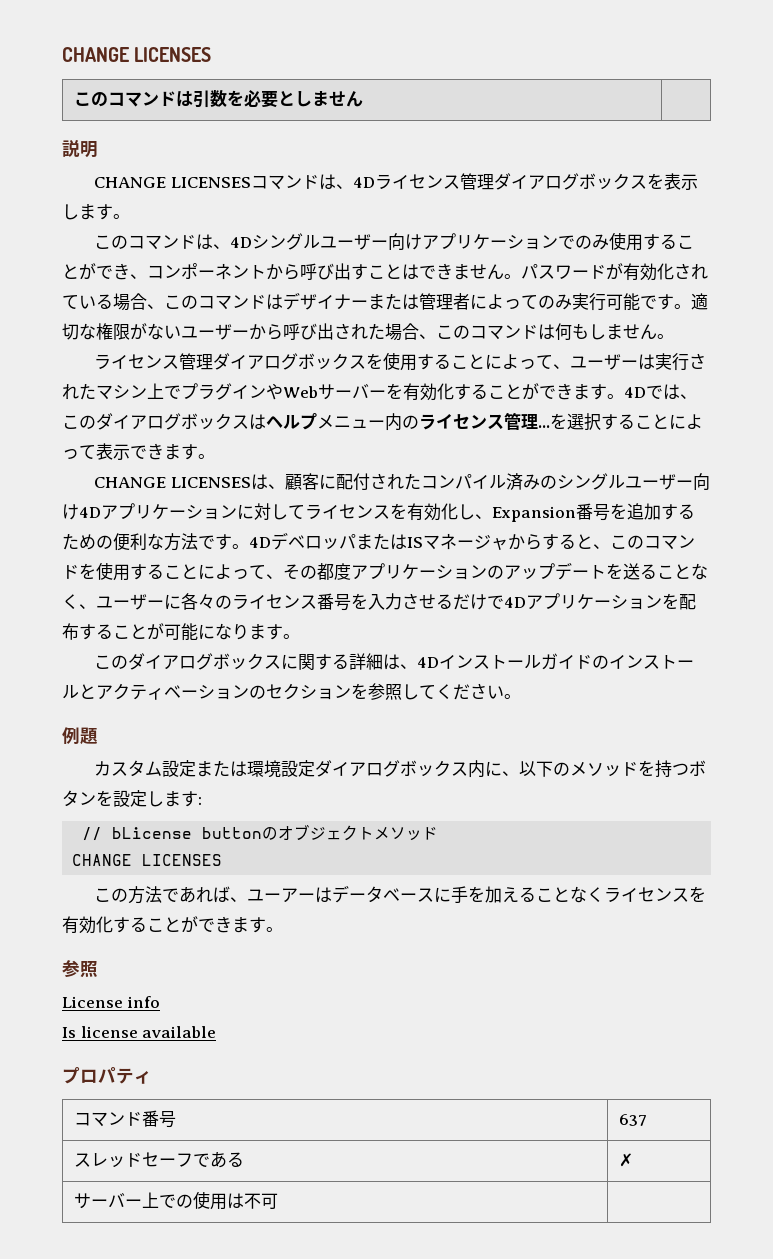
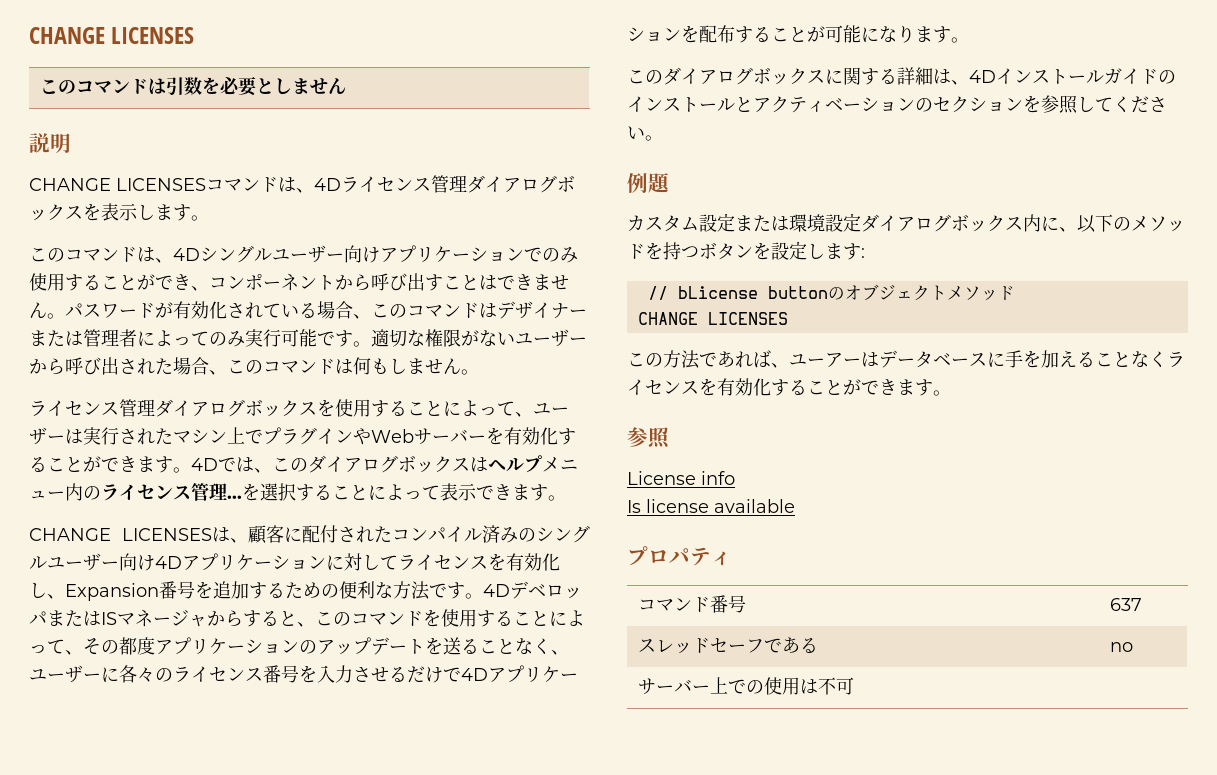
[619,1153,634,1167] ✗ -> [1110,642,1134,652] no

